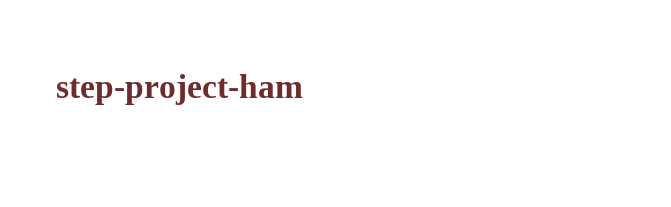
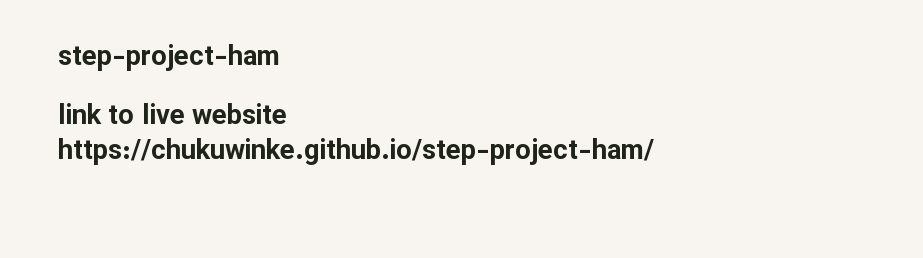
(303, 89) none -> [58,103,288,124] [58,138,654,165] // link to live website https://chukuwinke.github.io/step-project-ham/

